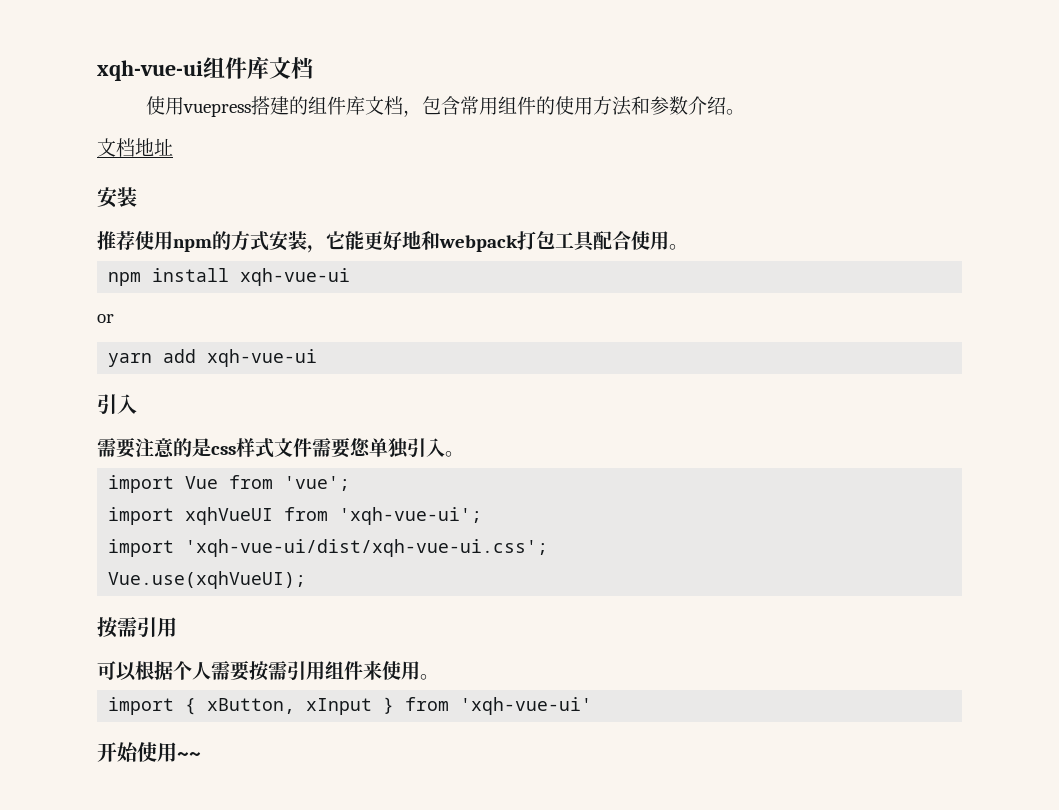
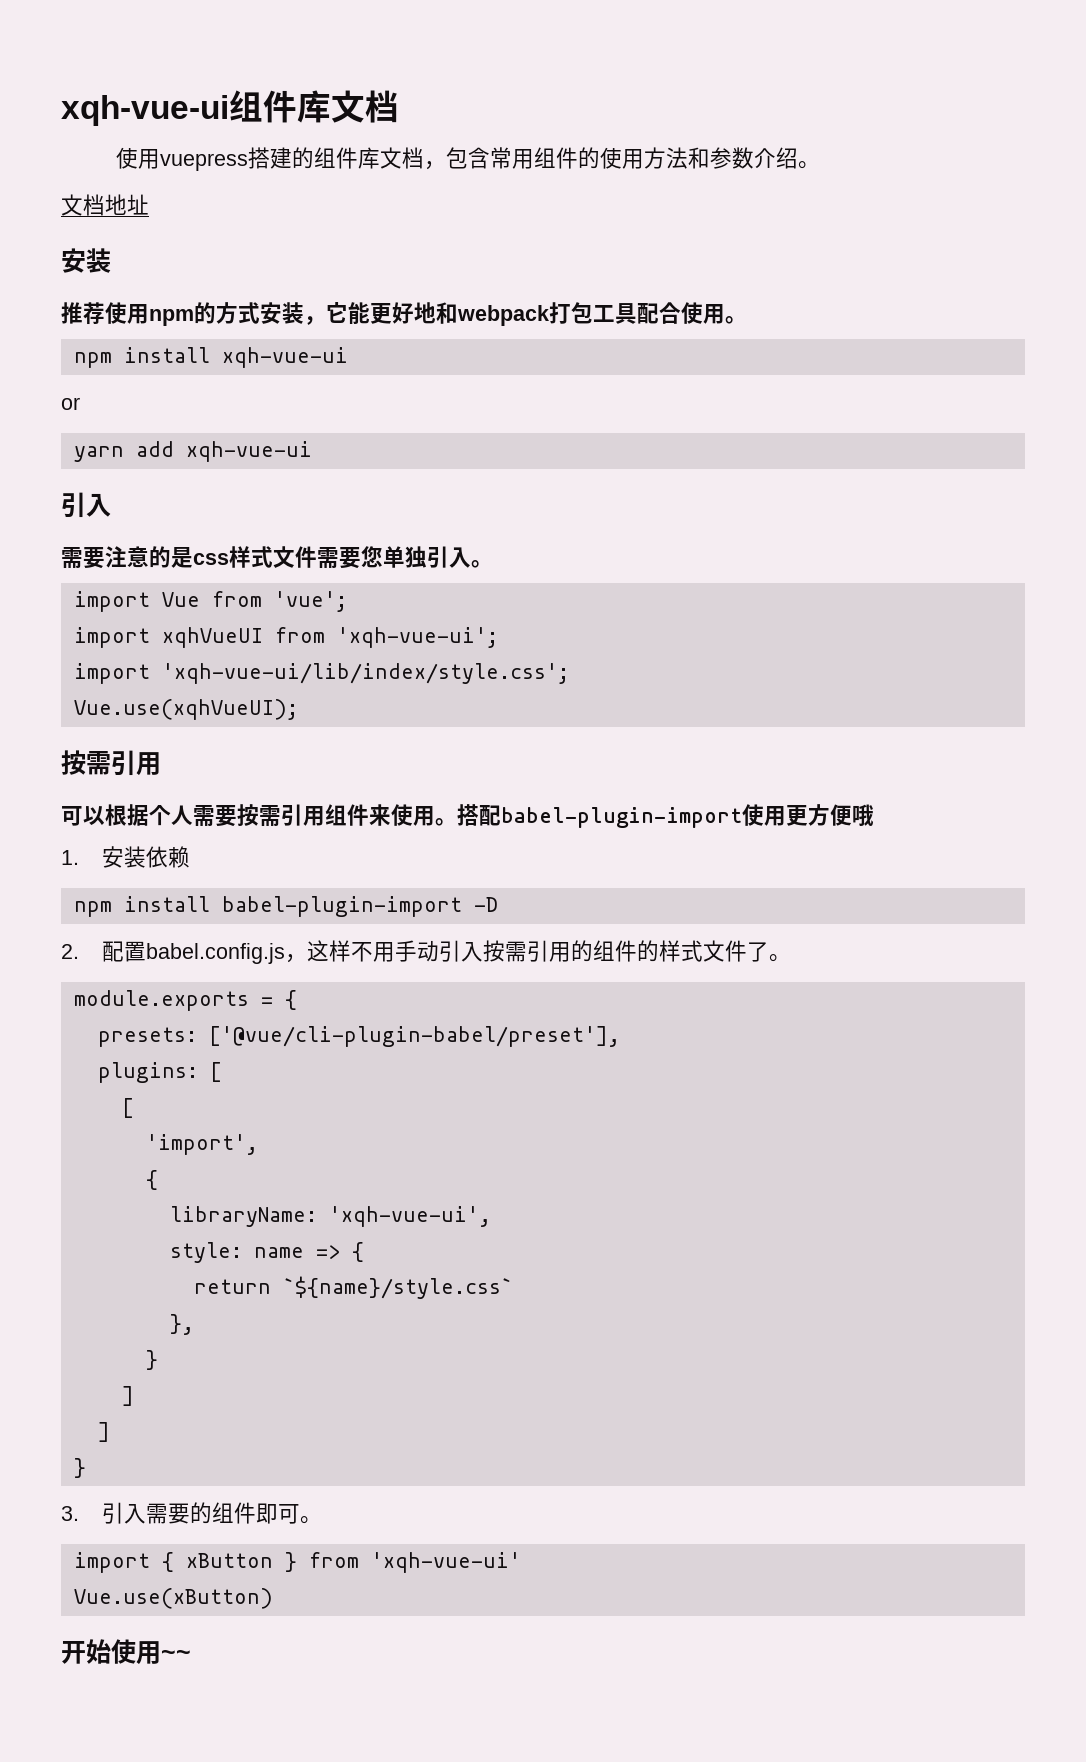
[185,539,549,557] 'xqh-vue-ui/dist/xqh-vue-ui.css'; -> [161,663,569,684] 'xqh-vue-ui/lib/index/style.css';
(439, 677) none -> [457,804,874,828] [61,846,190,868] [73,896,498,917] [61,940,791,964] [73,990,297,1011] [97,1026,620,1047] [97,1062,222,1083] [121,1098,134,1118] [145,1134,258,1155] [145,1170,158,1190] [169,1206,491,1227] [169,1242,364,1263] [193,1276,513,1299] [169,1314,194,1335] [145,1350,158,1370] [121,1386,134,1406] [97,1422,110,1442] [73,1458,86,1478] [61,1502,322,1524] 搭配babel-plugin-import使用更方便哦 // 1.安装依赖 // npm install babel-plugin-import -D // 2.配置babel.config.js，这样不用手动引入按需引用的组件的样式文件了。 // module.exports = { // presets: ['@vue/cli-plugin-babel/preset'], // plugins: [ // [ // 'import', // { // libraryName: 'xqh-vue-ui', // style: name => { // return `${name}/style.css` // }, // } // ] // ] // } // 3.引入需要的组件即可。
[207,698,373,715] xButton, xInput -> [185,1553,273,1568] xButton
(593, 706) none -> [73,1588,273,1609] // Vue.use(xButton)

